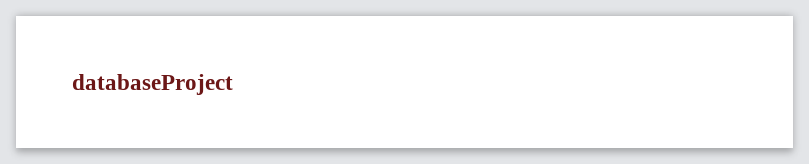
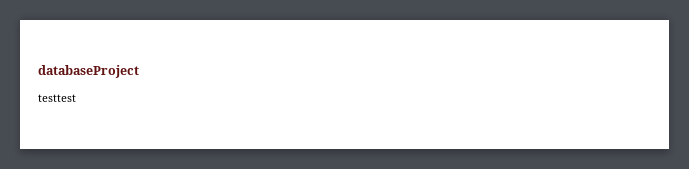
(233, 84) none -> [38,94,76,102] // testtest

